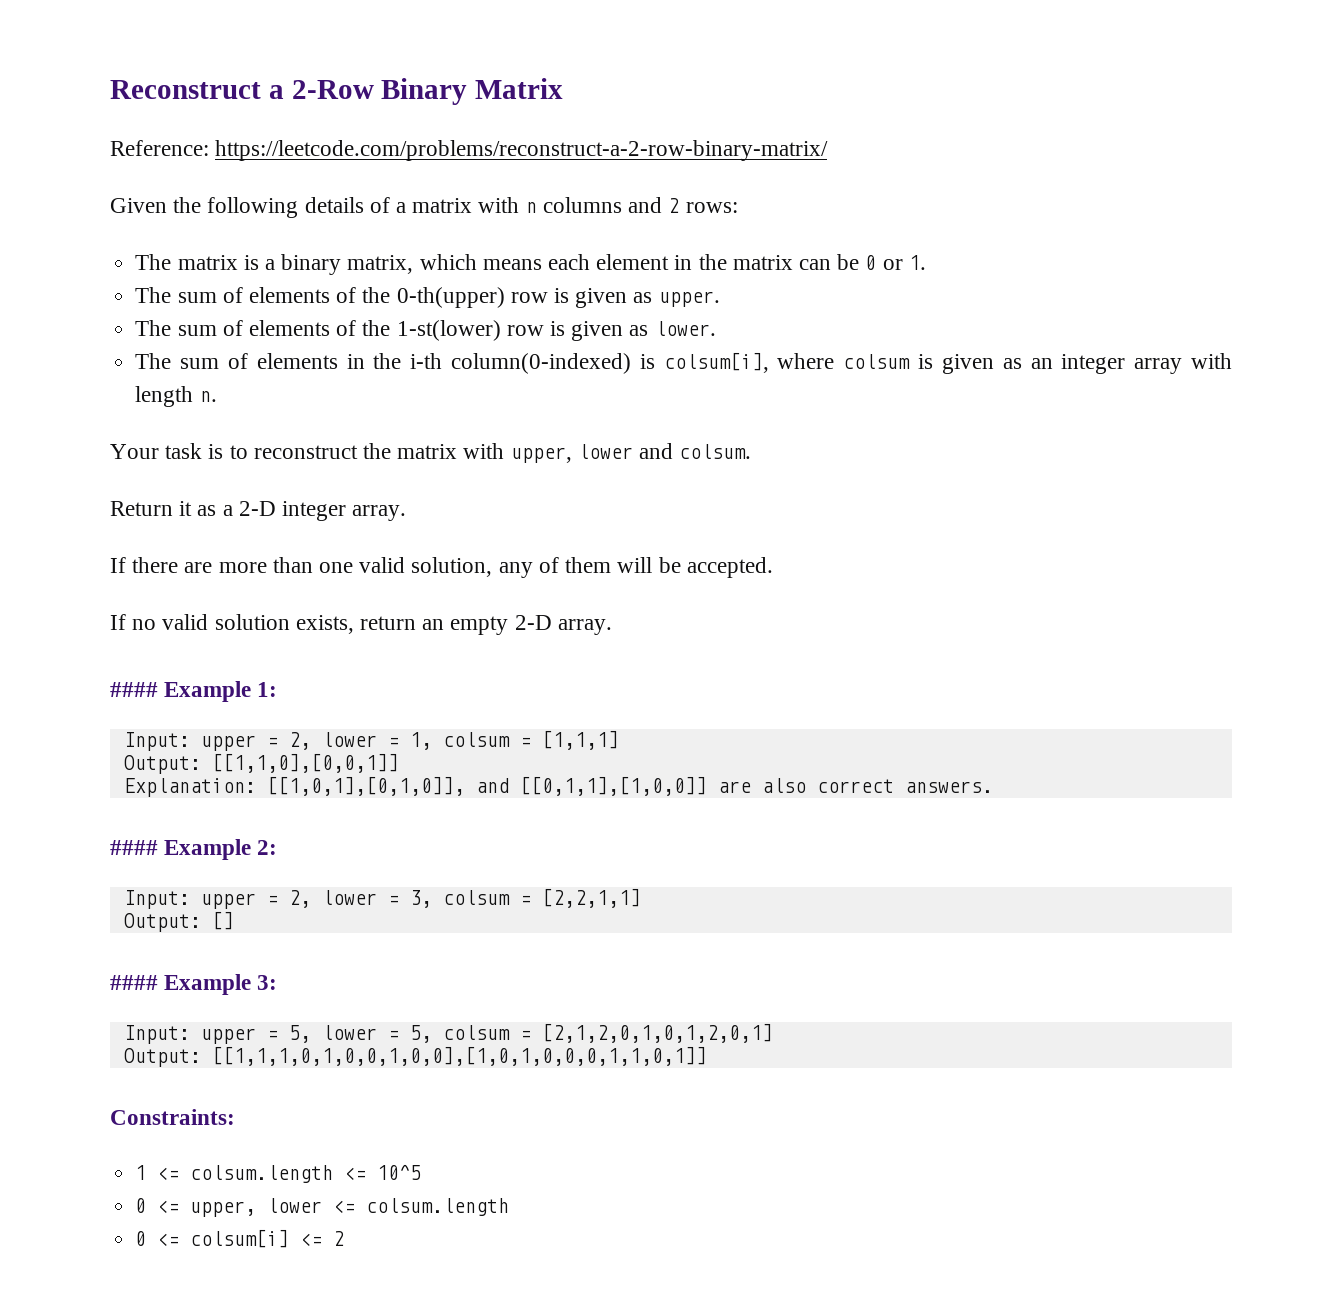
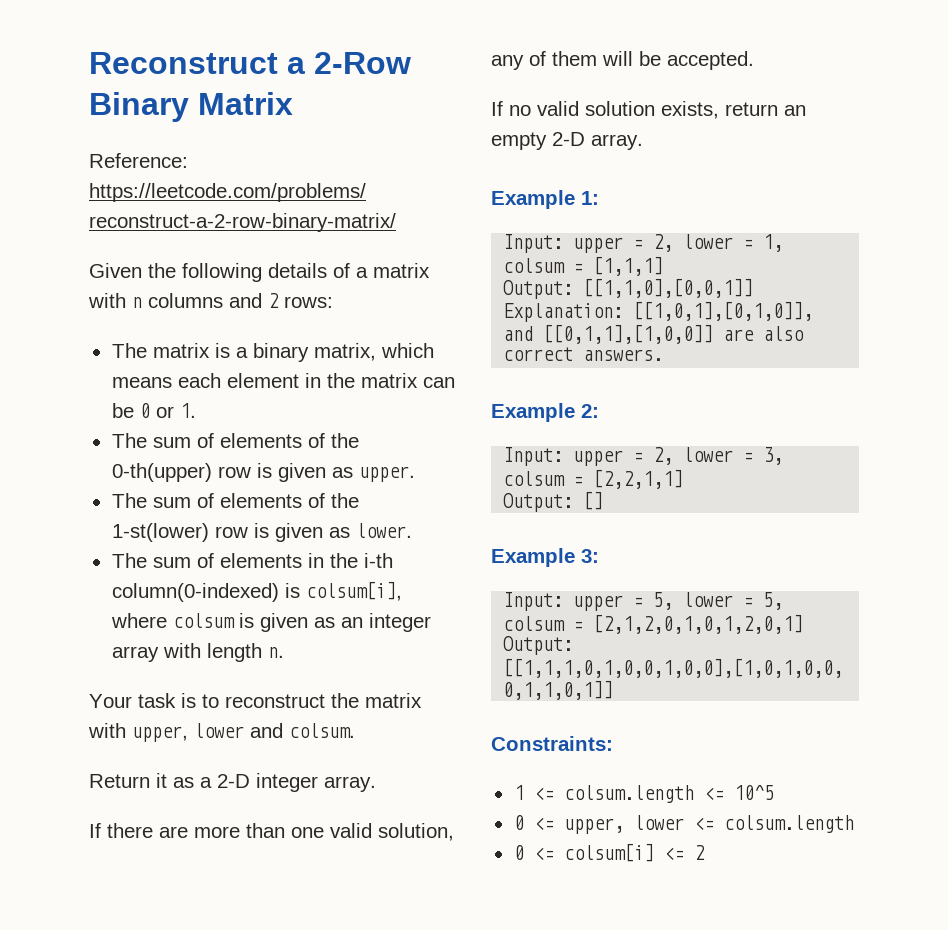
[110,682,158,697] #### -> (643, 142) none
[110,840,158,855] #### -> (664, 355) none
[110,975,158,990] #### -> (604, 500) none

